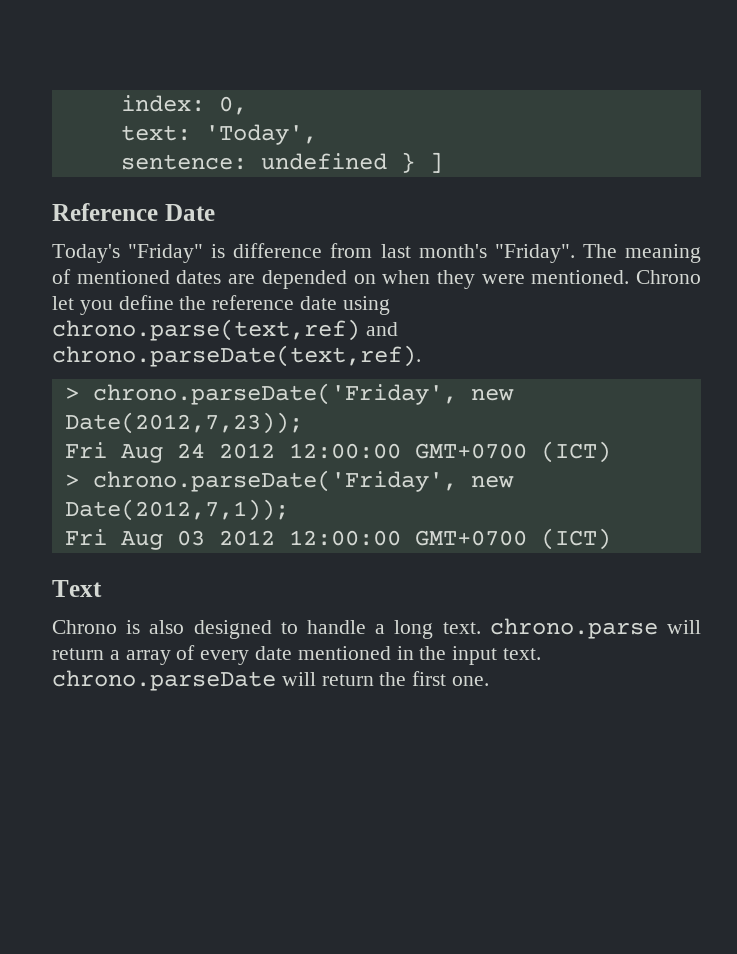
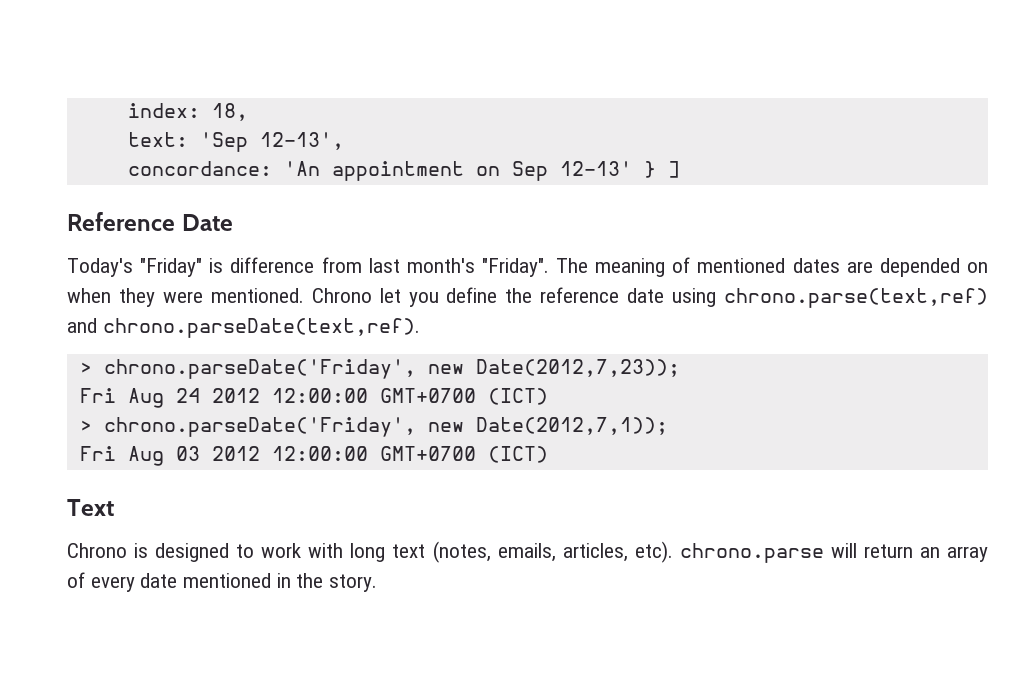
[218,96,247,115] 0, -> [211,103,248,121] 18,
[204,124,317,145] [120,153,387,170] 'Today', // sentence: undefined -> [199,132,344,152] [127,161,632,181] 'Sep 12-13', // concordance: 'An appointment on Sep 12-13'
[149,620,185,634] also -> (149, 550) none
[306,620,481,639] handle a long text. -> [261,541,673,563] work with long text (notes, emails, articles, etc).
[109,650,120,660] a -> [919,547,940,558] an
[452,646,542,665] [52,670,490,691] input text. chrono.parseDate will return the first one. -> [329,574,378,592] story.

